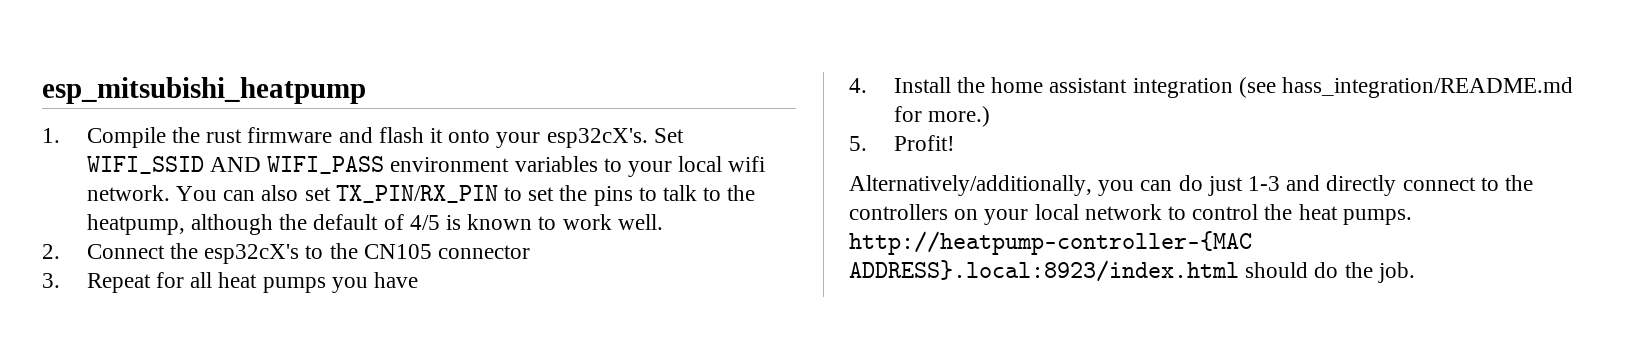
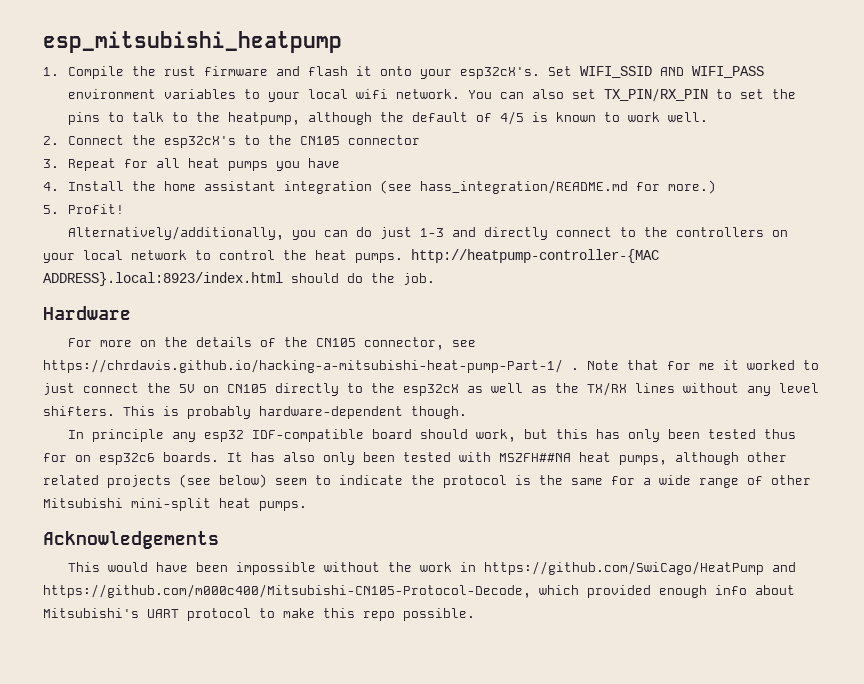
(1415, 272) none -> [43,306,131,320] [67,337,476,350] [43,359,819,373] [43,382,819,396] [43,406,467,419] [67,429,796,442] [43,452,787,465] [43,474,811,488] [43,498,307,511] [43,531,219,549] [67,561,796,575] [43,584,795,598] [43,608,475,621] // Hardware // For more on the details of the CN105 connector, see https://chrdavis.github.io/hacking-a-mitsubishi-heat-pump-Part-1/ . Note that for me it worked to just connect the 5V on CN105 directly to the esp32cX as well as the TX/RX lines without any level shifters. This is probably hardware-dependent though. // In principle any esp32 IDF-compatible board should work, but this has only been tested thus for on esp32c6 boards. It has also only been tested with MSZFH##NA heat pumps, although other related projects (see below) seem to indicate the protocol is the same for a wide range of other Mitsubishi mini-split heat pumps. // Acknowledgements // This would have been impossible without the work in https://github.com/SwiCago/HeatPump and https://github.com/m000c400/Mitsubishi-CN105-Protocol-Decode, which provided enough info about Mitsubishi's UART protocol to make this repo possible.

